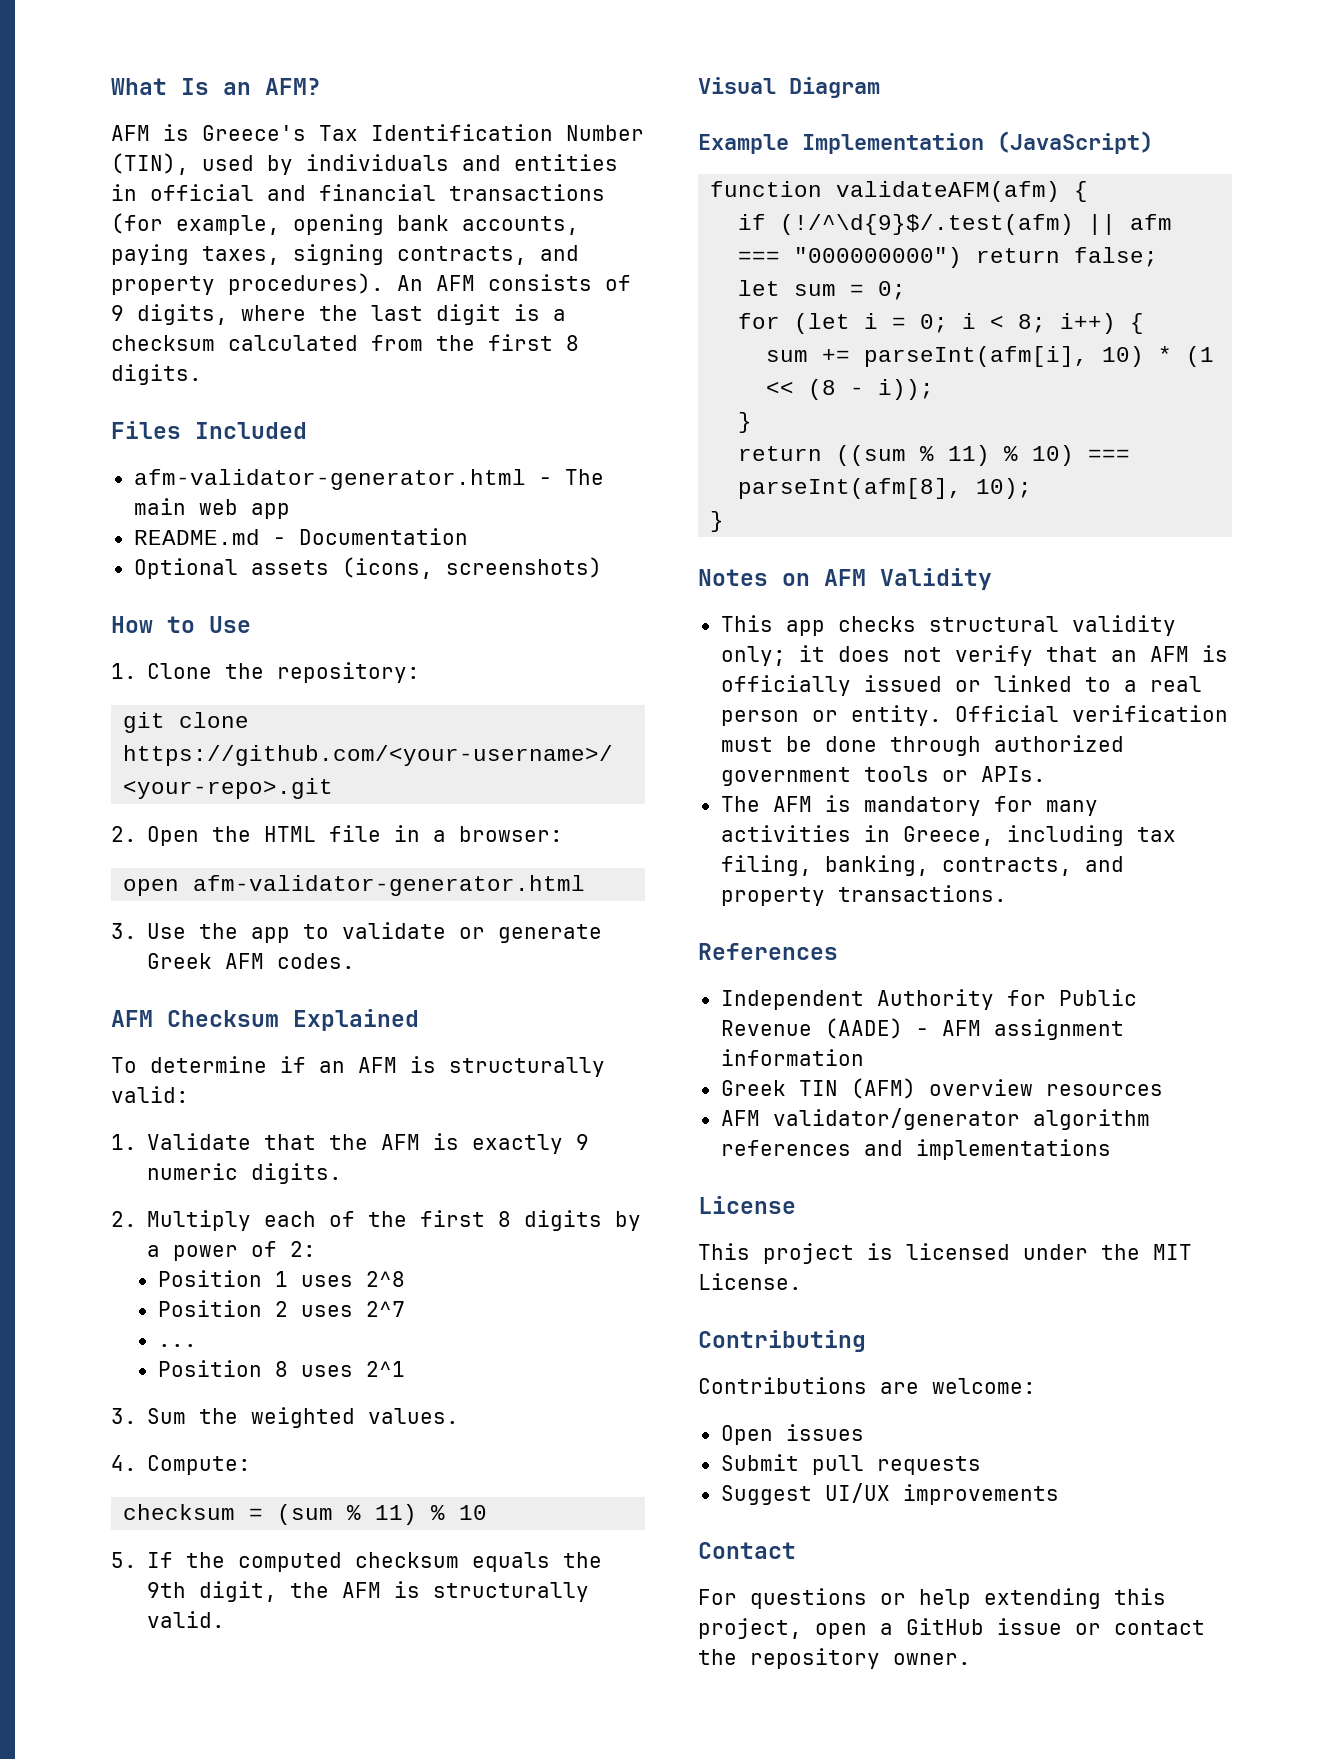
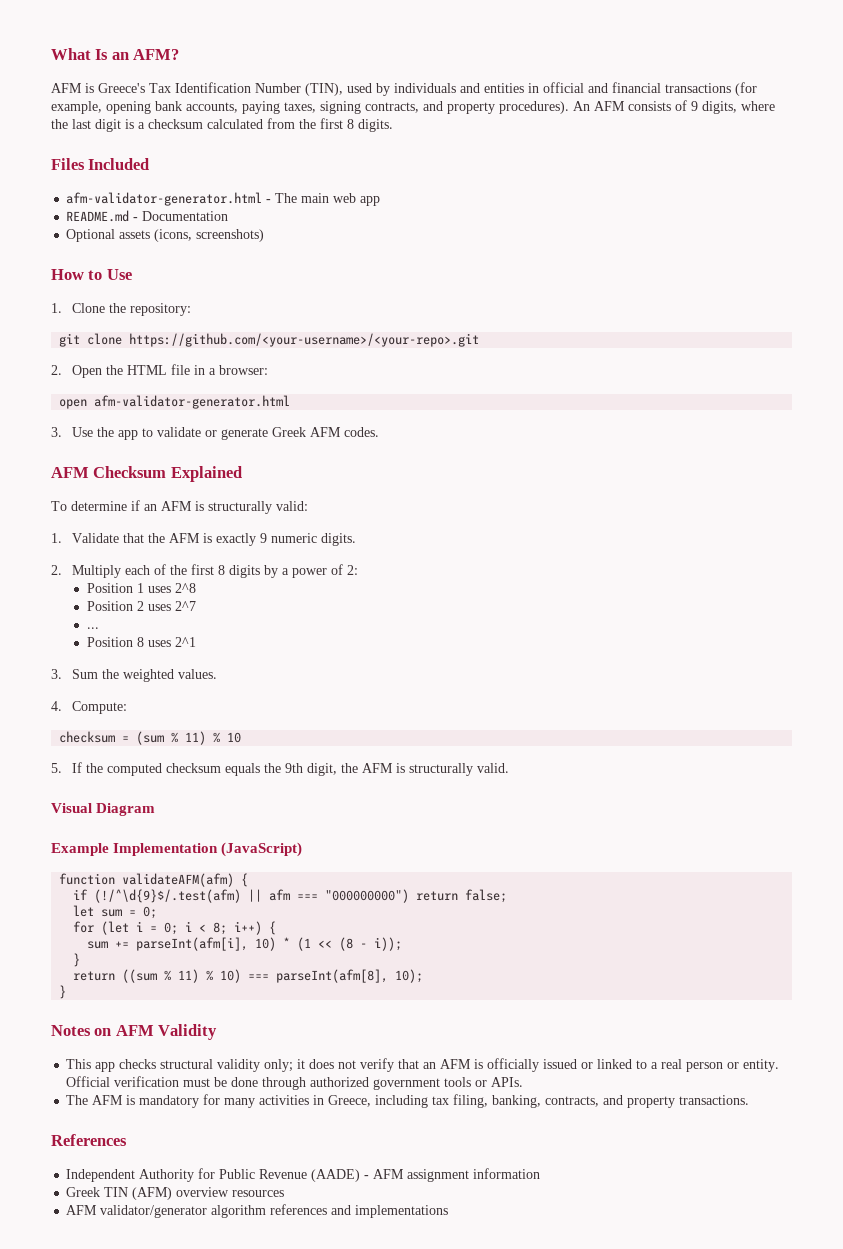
[698,1196,796,1214] [698,1243,1192,1264] [698,1273,802,1290] [698,1330,866,1352] [698,1377,1036,1394] [720,1424,864,1445] [720,1454,981,1475] [720,1483,1059,1505] [698,1542,796,1559] [698,1588,1166,1609] [698,1618,1205,1639] [698,1648,971,1669] // License // This project is licensed under the MIT License. // Contributing // Contributions are welcome: // Open issues // Submit pull requests // Suggest UI/UX improvements // Contact // For questions or help extending this project, open a GitHub issue or contact the repository owner. -> (449, 1211) none

